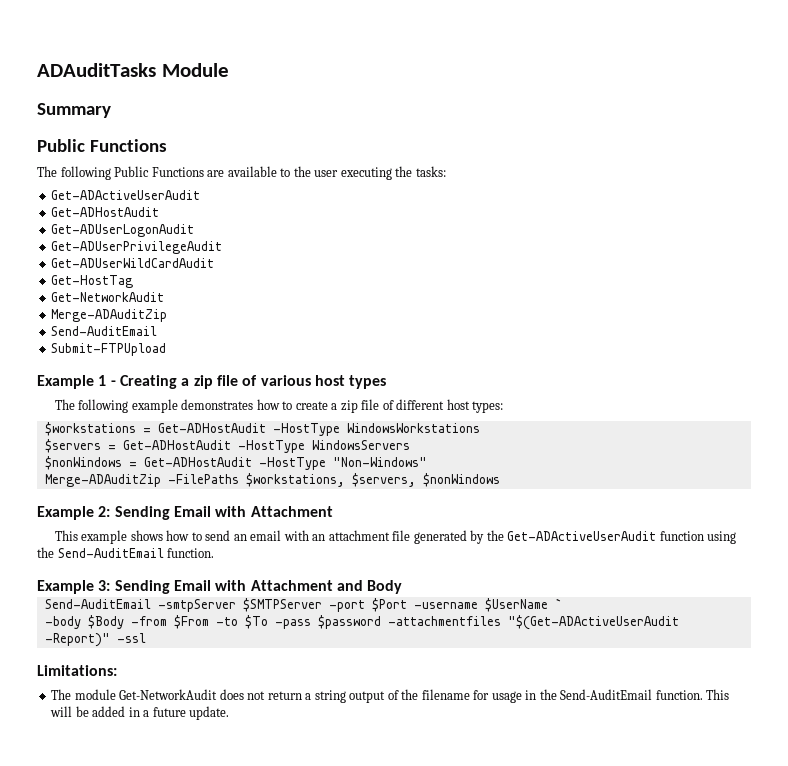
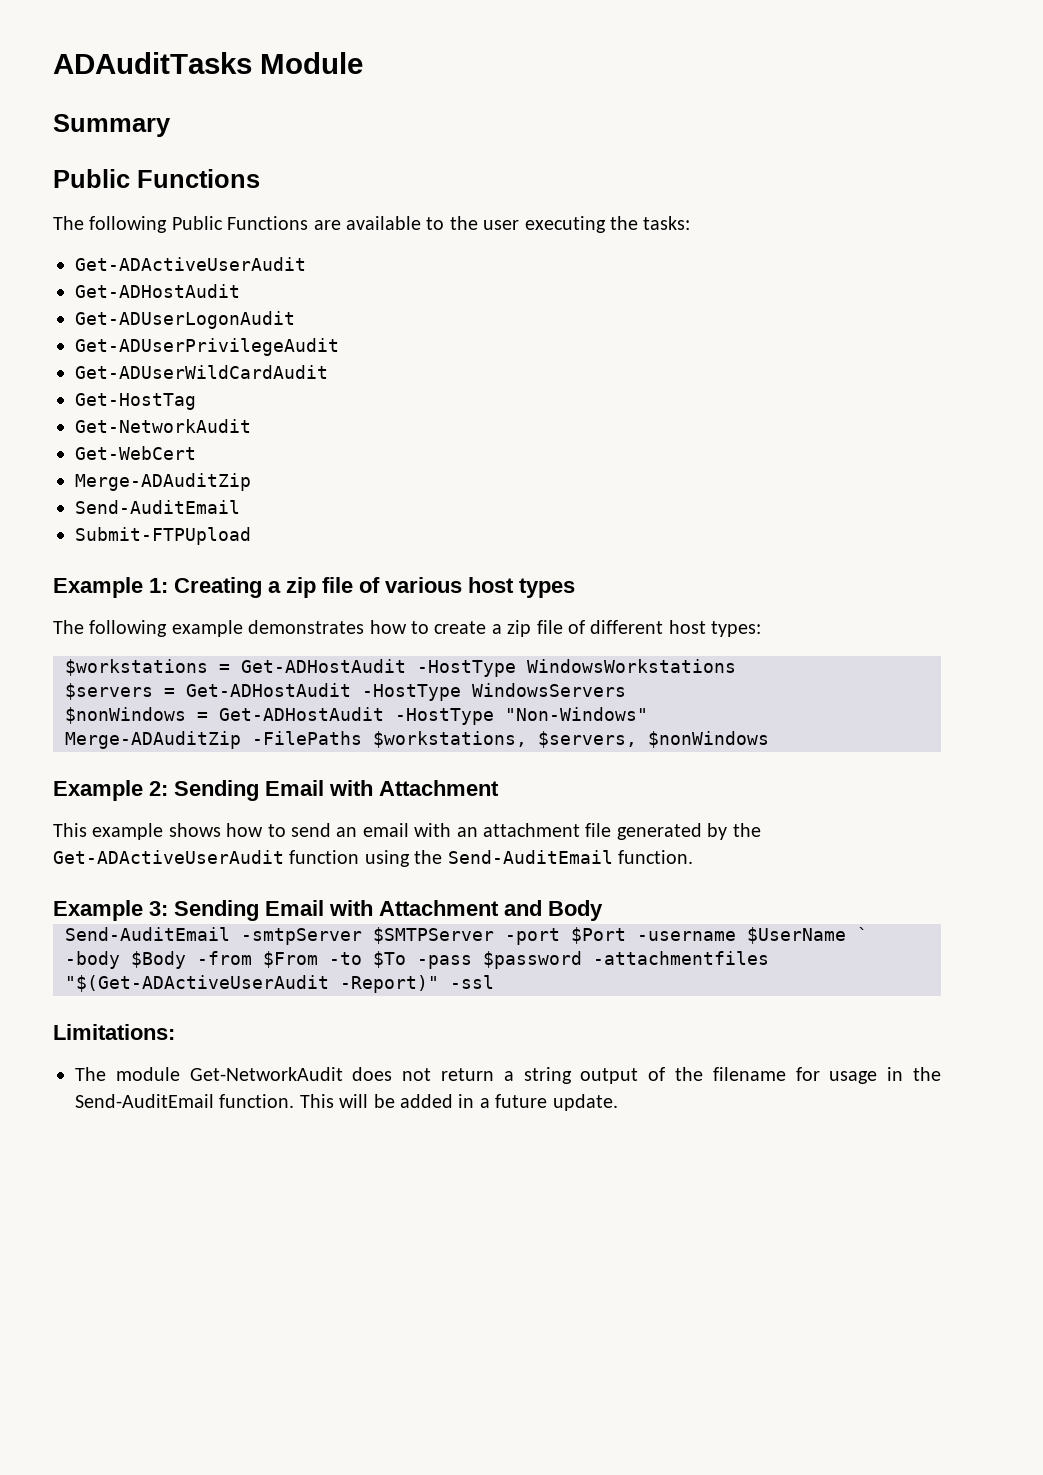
(165, 297) none -> [75,446,196,460] // Get-WebCert
[98,375,116,386] 1 - -> [149,578,168,593] 1:

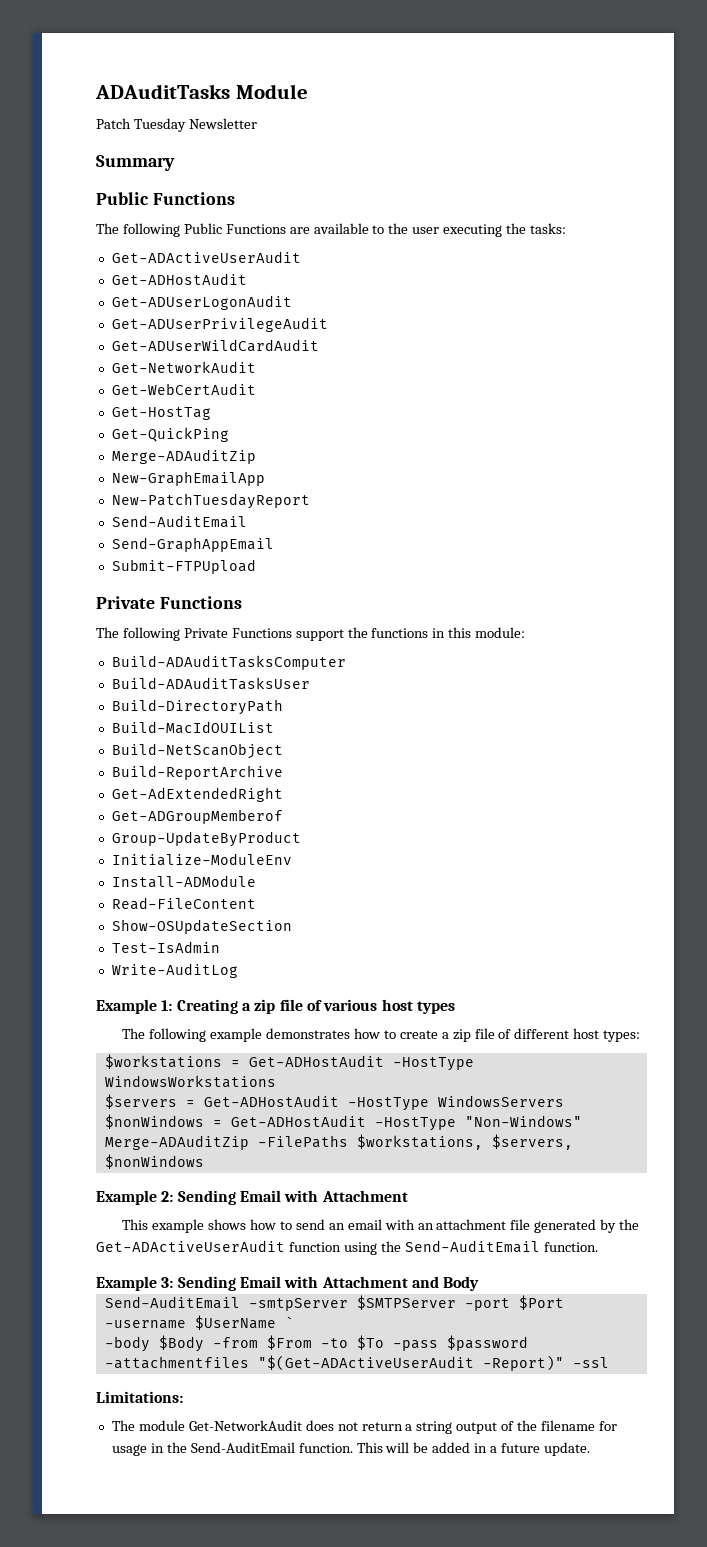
(363, 63) none -> [96,118,257,132] // Patch Tuesday Newsletter
(328, 372) none -> [111,361,256,373] [111,383,256,395] // Get-NetworkAudit // Get-WebCertAudit
[75,419,251,433] [75,446,196,460] [75,473,251,491] [75,500,240,514] Get-NetworkAudit // Get-WebCert // Merge-ADAuditZip // Send-AuditEmail -> [111,427,229,442] [111,449,256,464] [111,471,265,486] [111,493,310,509] [111,515,247,528] [111,537,274,552] Get-QuickPing // Merge-ADAuditZip // New-GraphEmailApp // New-PatchTuesdayReport // Send-AuditEmail // Send-GraphAppEmail
(251, 536) none -> [96,596,242,609] [96,627,526,641] [111,655,346,670] [111,677,310,690] [111,699,283,715] [111,721,274,734] [111,743,283,759] [111,765,283,780] [111,787,283,802] [111,809,283,824] [111,831,301,847] [111,853,292,866] [111,875,256,888] [111,897,256,910] [111,919,292,934] [111,941,220,953] [111,963,238,978] // Private Functions // The following Private Functions support the functions in this module: // Build-ADAuditTasksComputer // Build-ADAuditTasksUser // Build-DirectoryPath // Build-MacIdOUIList // Build-NetScanObject // Build-ReportArchive // Get-AdExtendedRight // Get-ADGroupMemberof // Group-UpdateByProduct // Initialize-ModuleEnv // Install-ADModule // Read-FileContent // Show-OSUpdateSection // Test-IsAdmin // Write-AuditLog

